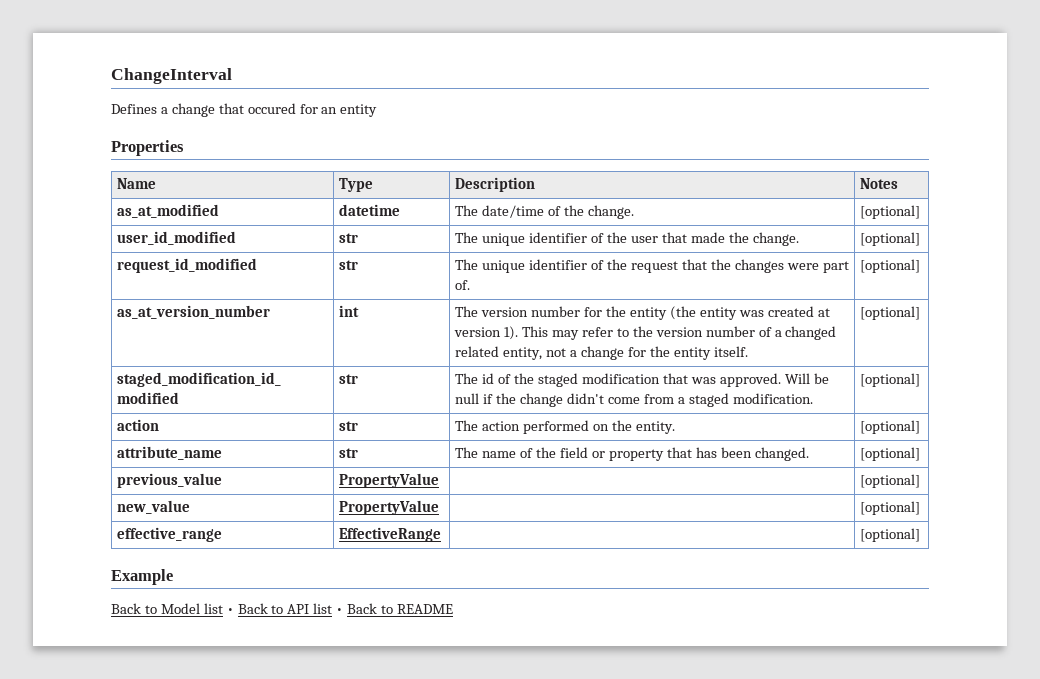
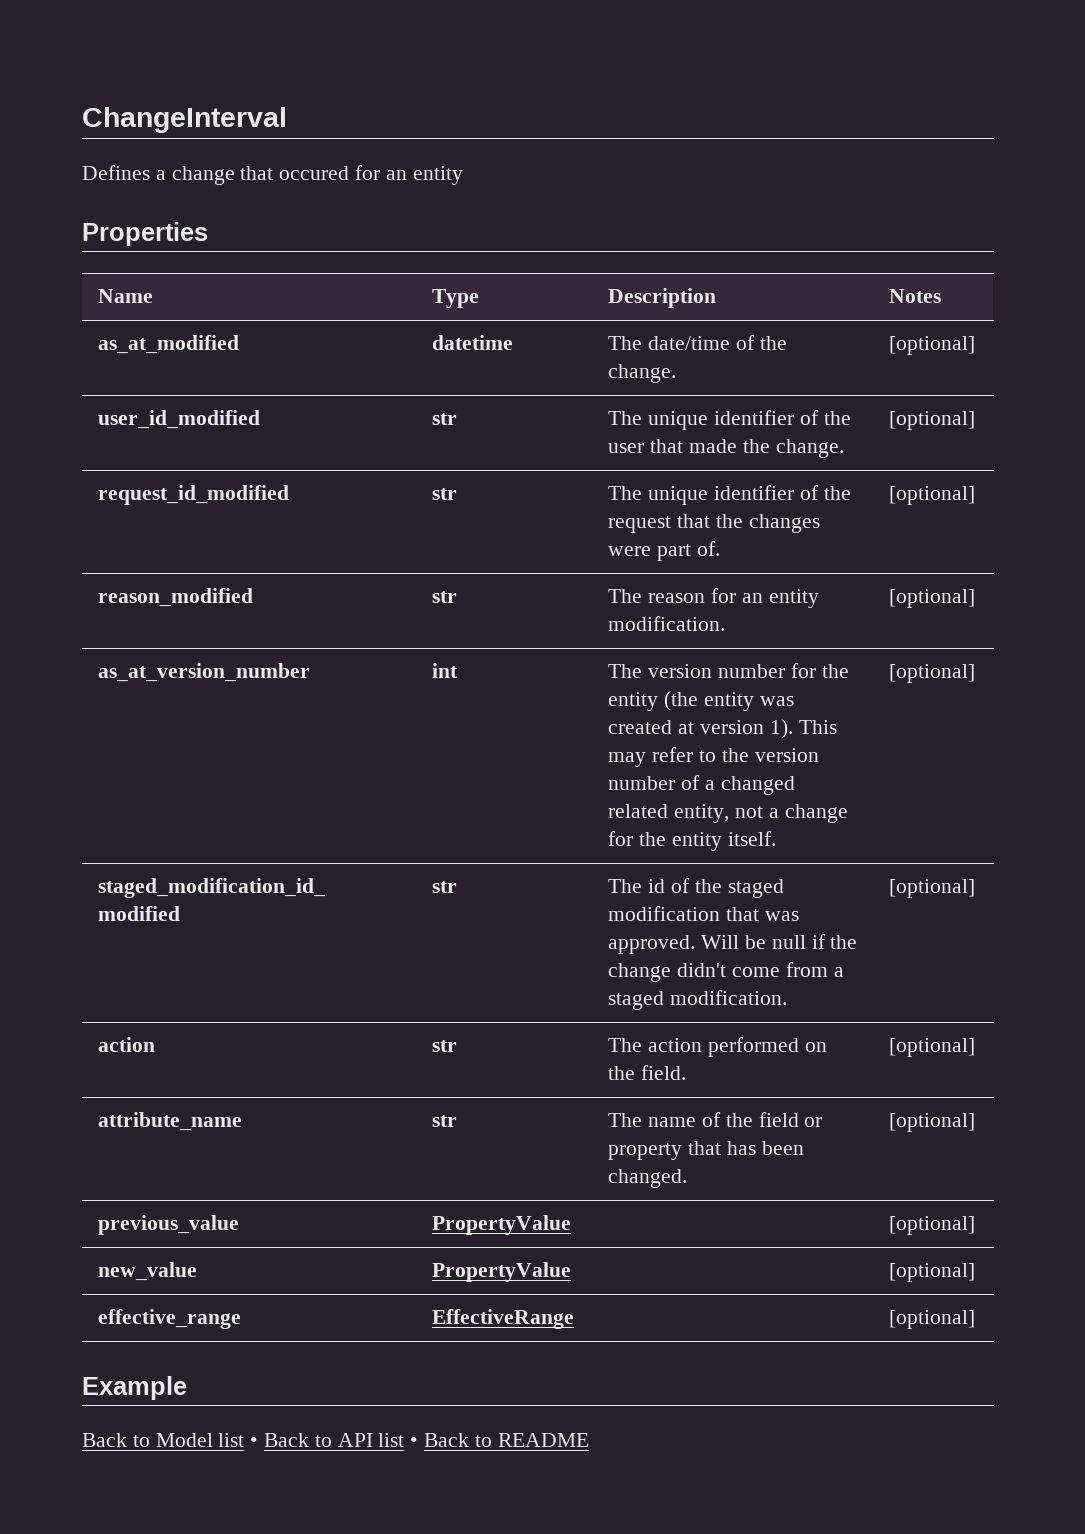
(921, 266) none -> [98,588,254,607] [432,591,458,603] [608,588,819,608] [608,616,726,631] [889,589,976,608] // reason_modified | str | The reason for an entity modification. | [optional]
[635,421,675,434] entity. -> [641,1065,687,1080] field.

